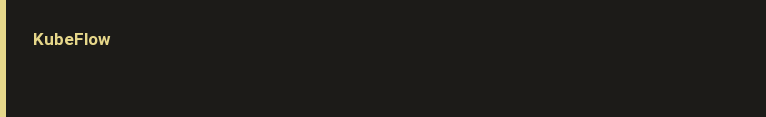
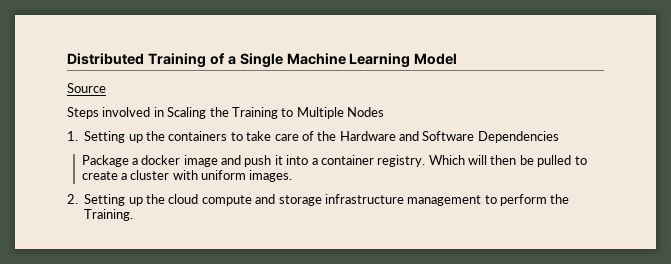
[33,33,111,45] KubeFlow -> [67,53,458,68] [67,83,106,93] [67,107,384,119] [67,131,559,143] [81,155,587,167] [81,170,293,182] [67,194,570,206] [84,209,134,221] Distributed Training of a Single Machine Learning Model // Source // Steps involved in Scaling the Training to Multiple Nodes // 1. Setting up the containers to take care of the Hardware and Software Dependencies // Package a docker image and push it into a container registry. Which will then be pulled to create a cluster with uniform images. // 2. Setting up the cloud compute and storage infrastructure management to perform the Training.

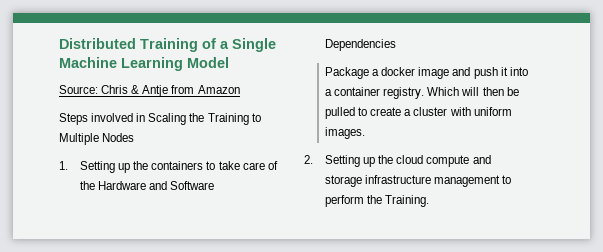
[67,83,106,93] Source -> [59,85,240,97] Source: Chris & Antje from Amazon

